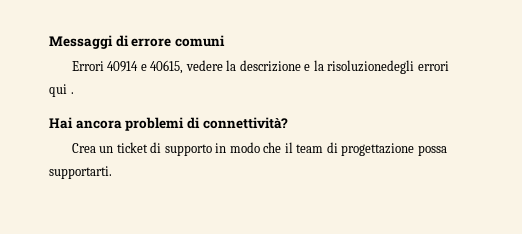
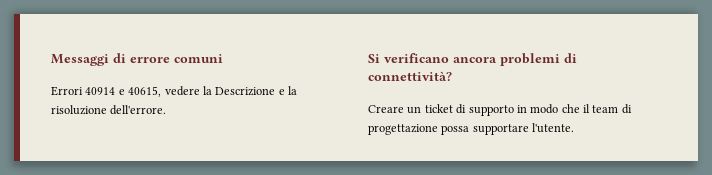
[239,60,301,72] descrizione -> [215,87,276,96] Descrizione
[327,60,449,74] [49,84,74,97] [49,117,73,129] risoluzionedegli errori qui . // Hai -> [51,105,167,115] [368,53,449,63] risoluzione dell'errore. // Si verificano
[71,143,96,153] Crea -> [368,105,404,113] Creare
[49,166,112,179] supportarti. -> [472,123,575,135] supportare l'utente.

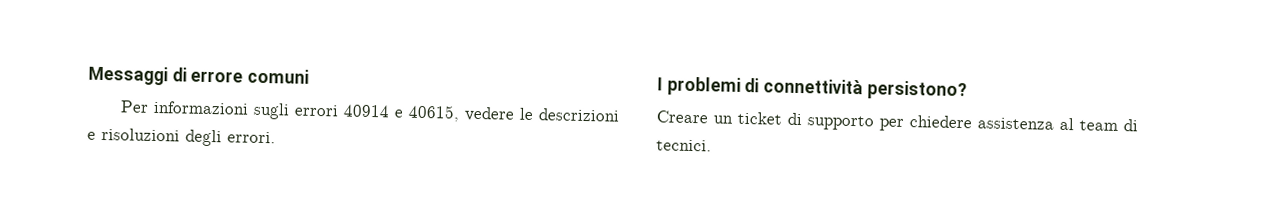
[51,86,297,97] [51,105,167,115] [368,53,577,66] [368,71,452,81] Errori 40914 e 40615, vedere la Descrizione e la risoluzione dell'errore. // Si verificano ancora problemi di connettività? -> [119,100,620,122] [87,127,276,147] [657,76,967,101] Per informazioni sugli errori 40914 e 40615, vedere le descrizioni e risoluzioni degli errori. // I problemi di connettività persistono?
[516,104,632,114] [368,123,575,135] in modo che il team di progettazione possa supportare l'utente. -> [879,115,1138,132] [656,139,712,152] per chiedere assistenza al team di tecnici.

